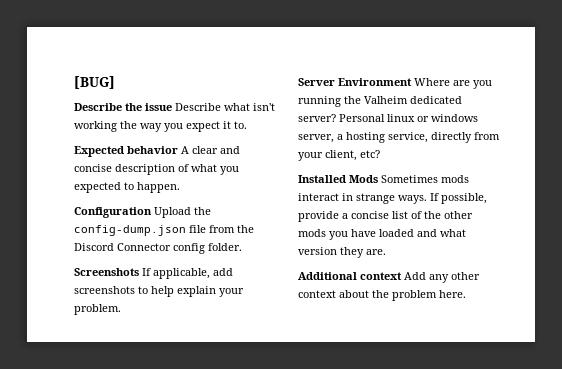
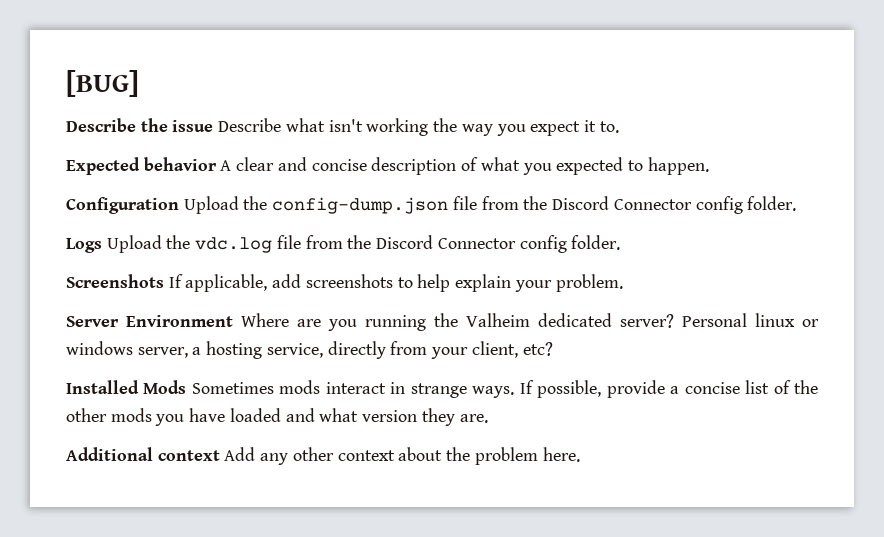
(242, 247) none -> [66,235,621,253] // Logs Upload the vdc.log file from the Discord Connector config folder.

